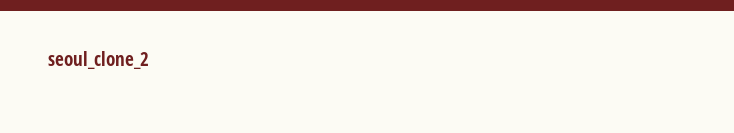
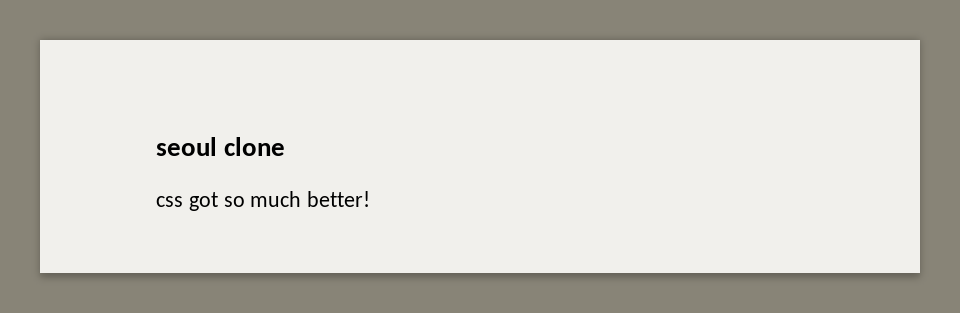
[48,51,149,69] seoul_clone_2 -> [156,137,286,156] [156,191,371,211] seoul clone // css got so much better!

